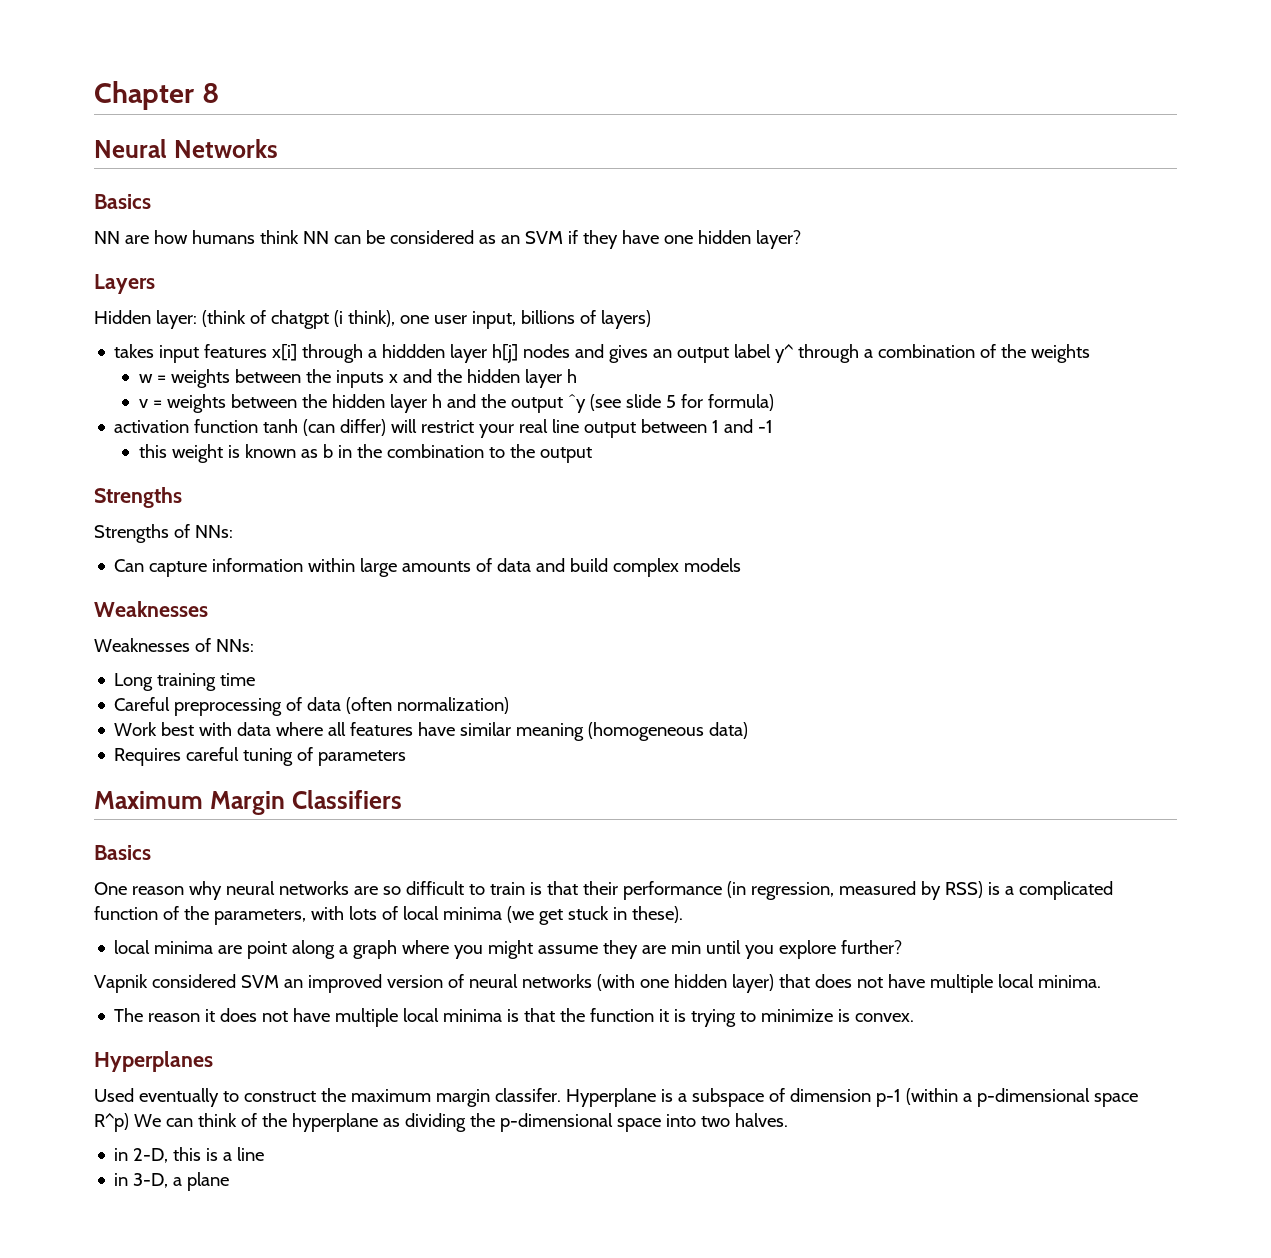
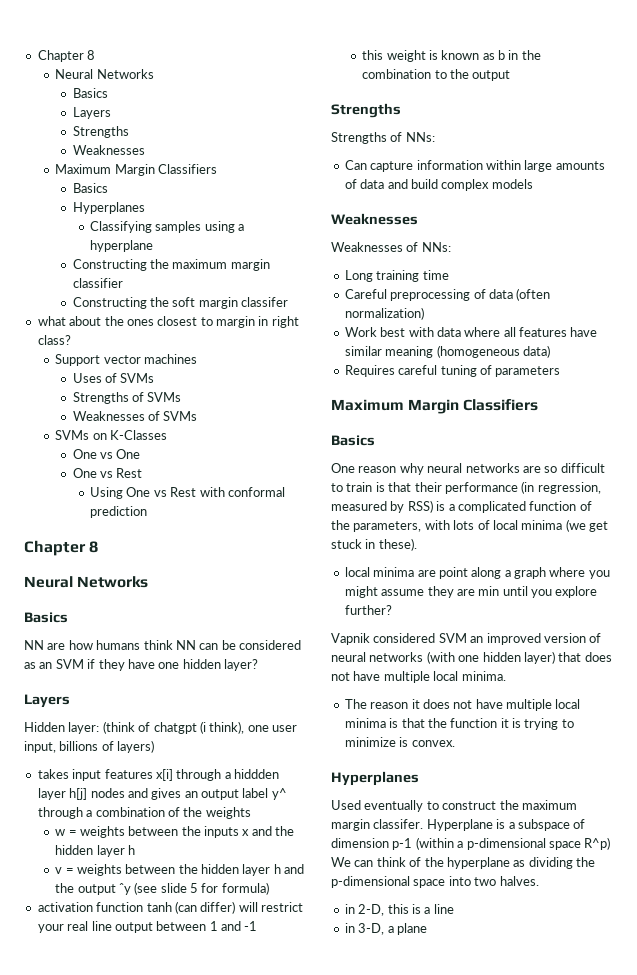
[94,81,219,110] [94,139,278,158] [94,194,151,209] Chapter 8 // Neural Networks // Basics -> [37,50,96,62] [55,69,154,79] [72,88,108,98] [72,107,111,119] [72,126,129,138] [72,145,145,155] [55,164,217,176] [72,183,108,193] [72,202,145,214] [90,221,245,233] [90,240,154,252] [72,259,270,271] [72,278,123,288] [72,297,289,309] [37,316,299,328] [37,335,71,345] [55,354,197,366] [72,373,155,383] [72,392,182,404] [72,411,198,421] [55,430,167,440] [72,449,141,459] [72,468,143,478] [90,487,285,499] [90,506,148,518] [24,540,99,556] [24,576,149,588] [24,612,68,623] Chapter 8 // Neural Networks // Basics // Layers // Strengths // Weaknesses // Maximum Margin Classifiers // Basics // Hyperplanes // Classifying samples using a hyperplane // Constructing the maximum margin classifier // Constructing the soft margin classifer // what about the ones closest to margin in right class? // Support vector machines // Uses of SVMs // Strengths of SVMs // Weaknesses of SVMs // SVMs on K-Classes // One vs One // One vs Rest // Using One vs Rest with conformal prediction // Chapter 8 // Neural Networks // Basics

